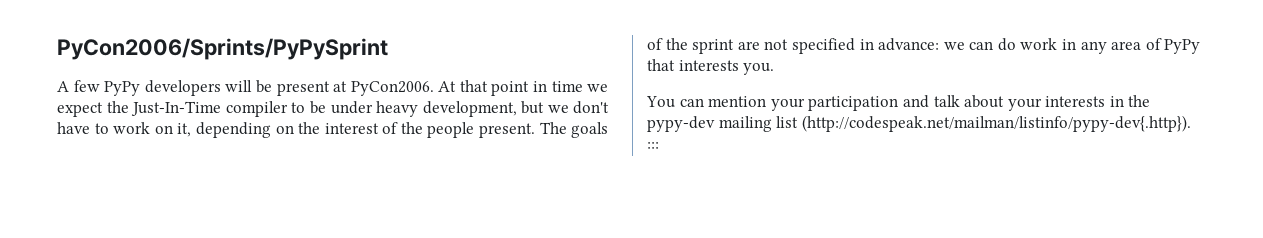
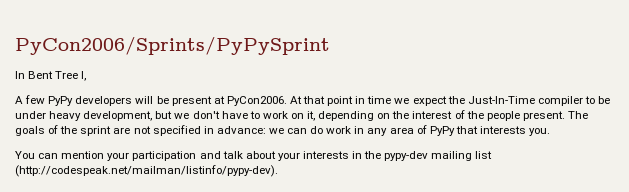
(388, 49) none -> [15,71,87,81] // In Bent Tree I,
[801,115,1191,132] [647,142,659,149] (http://codespeak.net/mailman/listinfo/pypy-dev{.http}). ::: -> [15,165,278,177] (http://codespeak.net/mailman/listinfo/pypy-dev).

